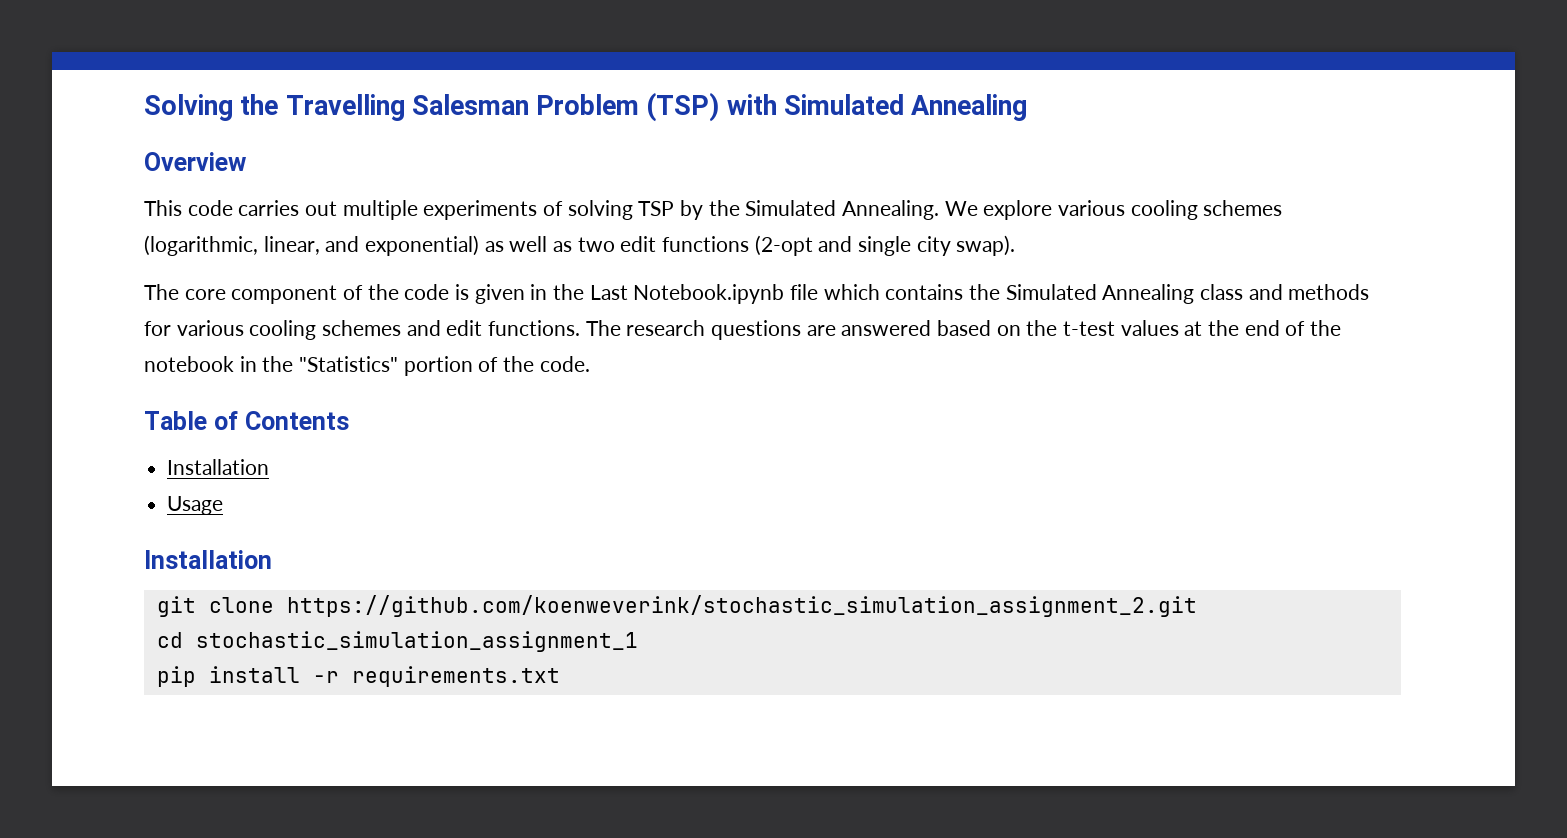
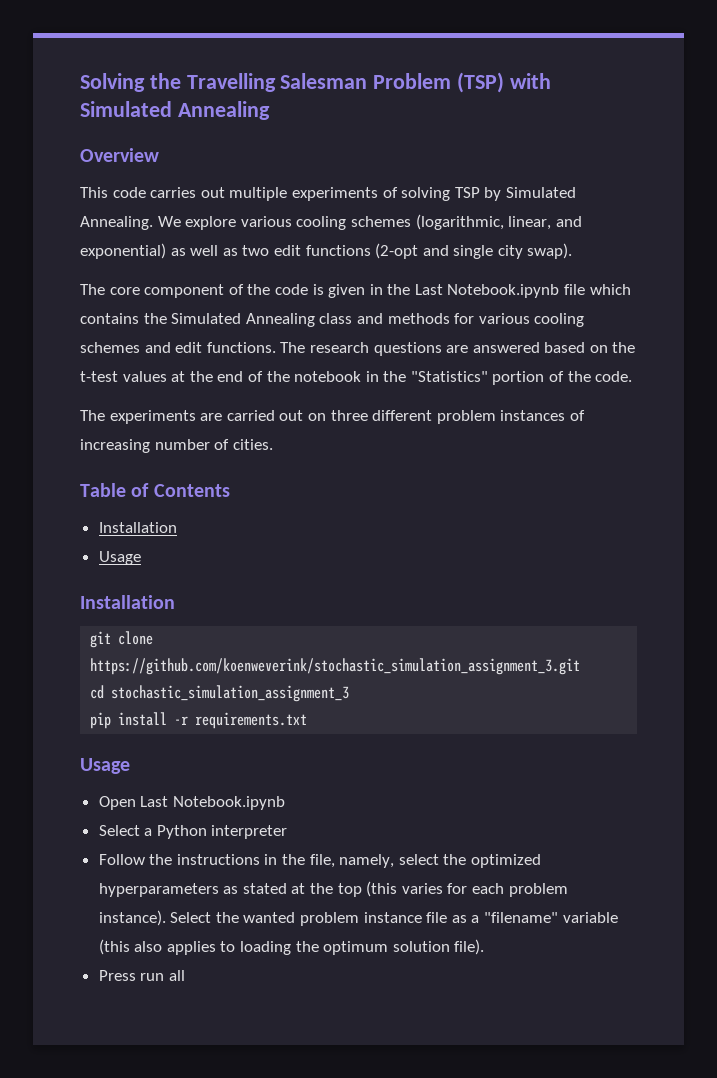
[708,200,740,216] the -> (502, 194) none
(590, 364) none -> [80,410,585,424] [80,439,273,453] // The experiments are carried out on three different problem instances of increasing number of cities.
[286,595,1197,617] https://github.com/koenweverink/stochastic_simulation_assignment_2.git -> [90,658,581,675] https://github.com/koenweverink/stochastic_simulation_assignment_3.git
[195,631,638,652] stochastic_simulation_assignment_1 -> [111,685,350,702] stochastic_simulation_assignment_3
(560, 676) none -> [80,758,130,774] [98,796,285,810] [98,825,288,839] [98,854,542,868] [98,881,568,897] [98,910,618,926] [98,939,485,955] [98,970,185,981] // Usage // Open Last Notebook.ipynb // Select a Python interpreter // Follow the instructions in the file, namely, select the optimized hyperparameters as stated at the top (this varies for each problem instance). Select the wanted problem instance file as a "filename" variable (this also applies to loading the optimum solution file). // Press run all

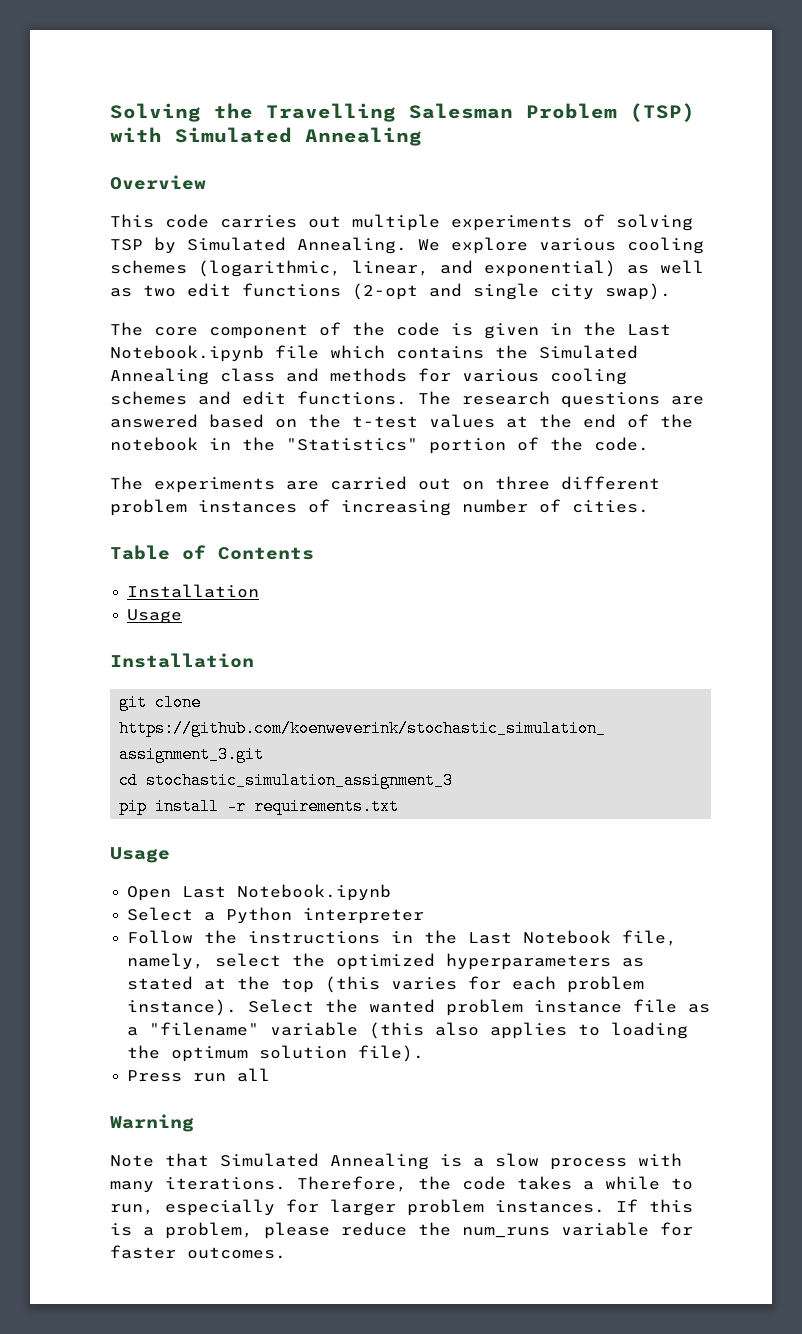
(306, 859) none -> [468,930,612,944] Last Notebook
(185, 975) none -> [110,1114,194,1132] [110,1153,682,1170] [110,1176,693,1193] [110,1199,693,1216] [110,1222,693,1239] [110,1245,286,1259] // Warning // Note that Simulated Annealing is a slow process with many iterations. Therefore, the code takes a while to run, especially for larger problem instances. If this is a problem, please reduce the num_runs variable for faster outcomes.

